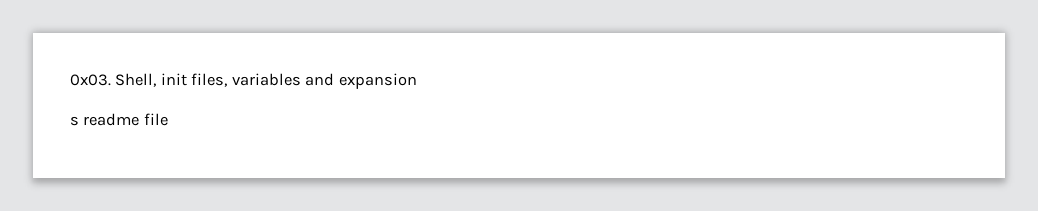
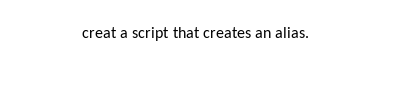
[70,73,417,89] [70,113,168,126] 0x03. Shell, init files, variables and expansion // s readme file -> [82,27,310,41] creat a script that creates an alias.

